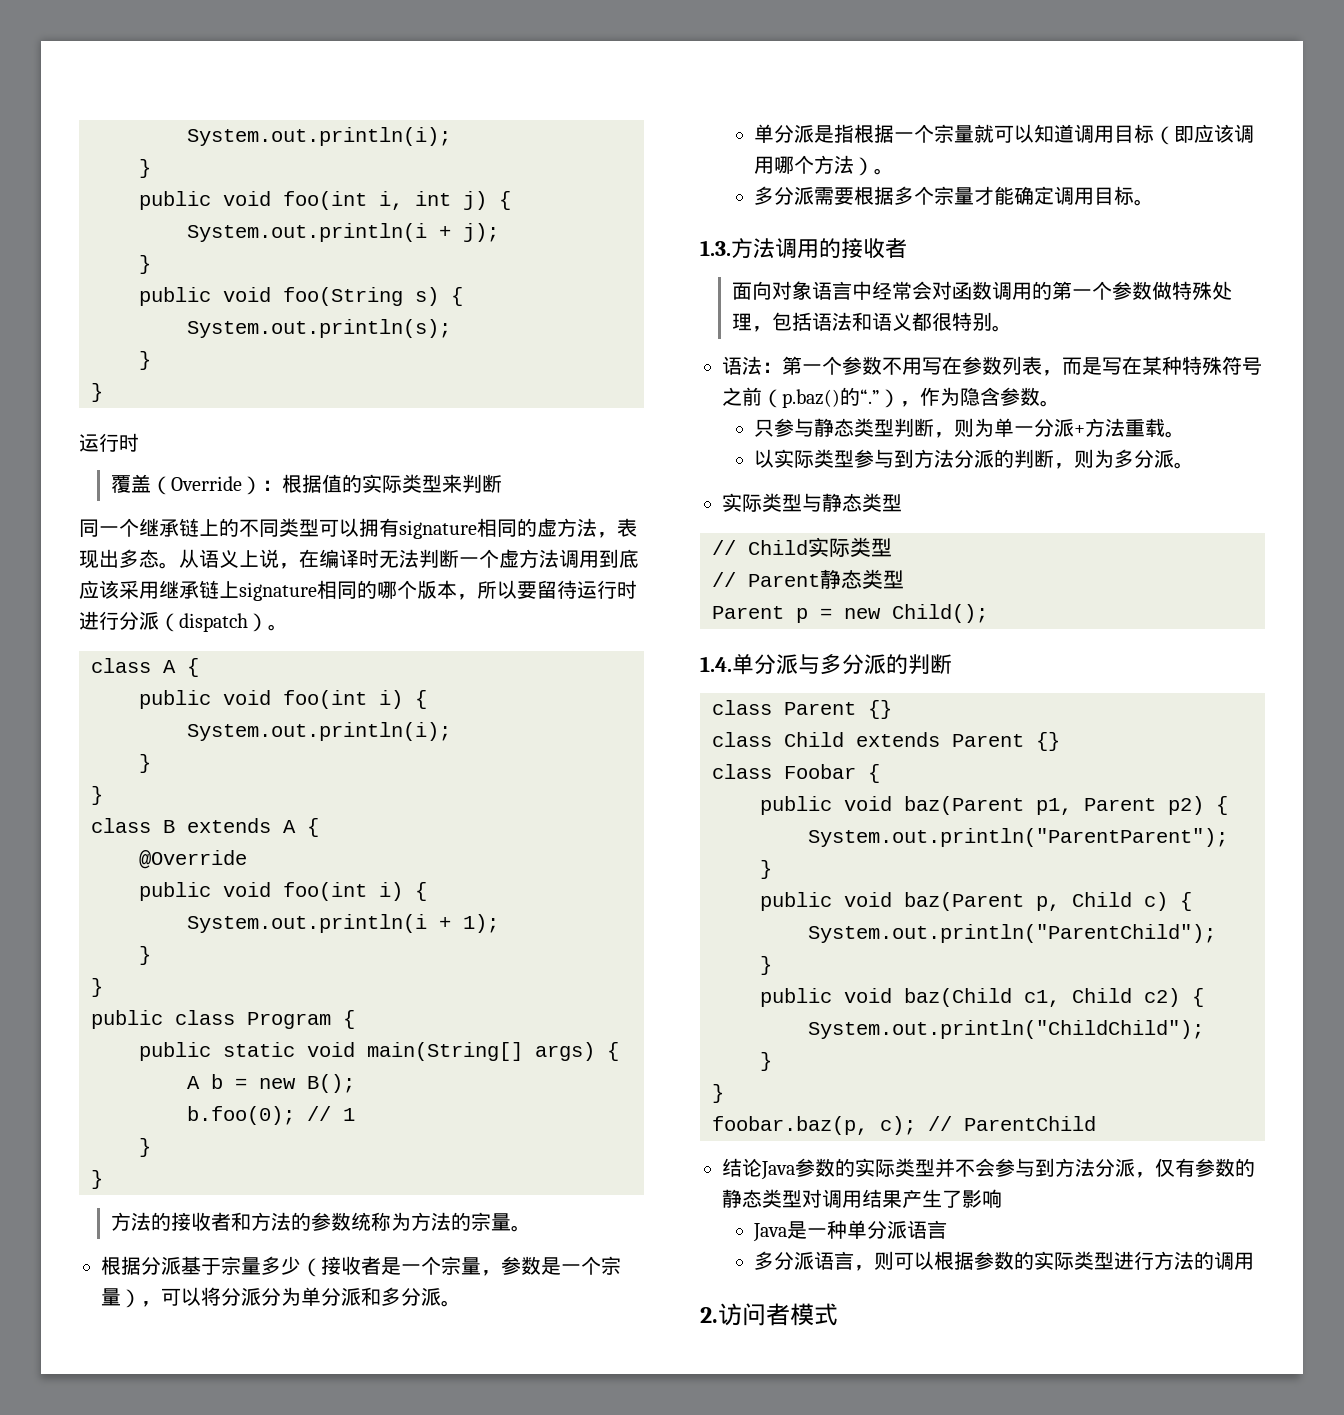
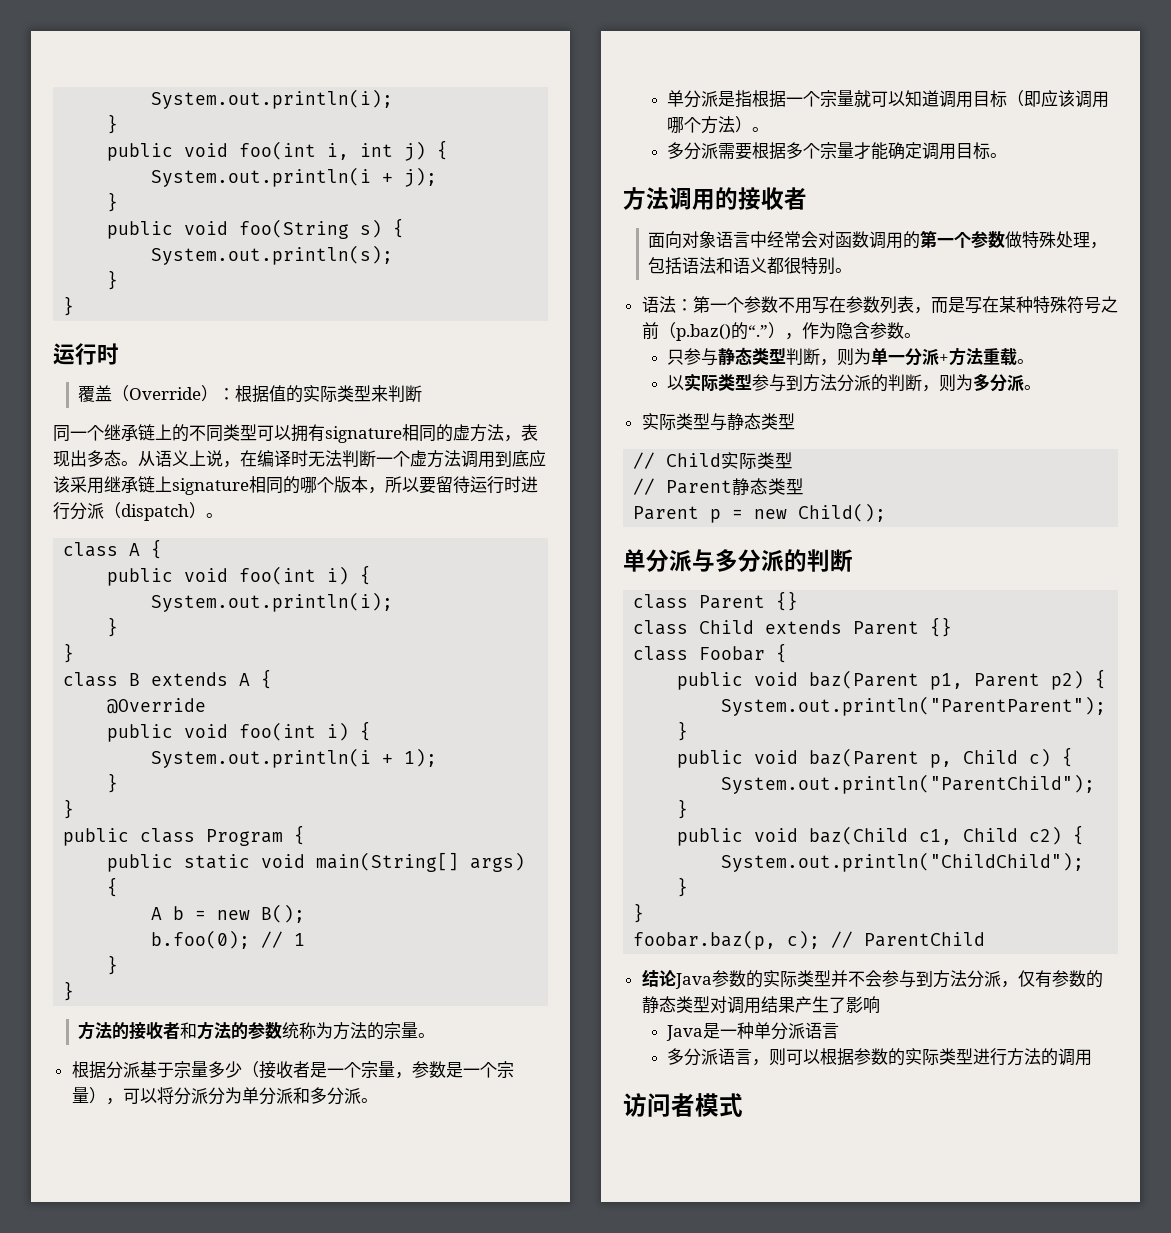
[700,240,731,256] 1.3. -> (1007, 155) none
[700,656,732,672] 1.4. -> (887, 512) none
[700,1307,718,1323] 2. -> (1092, 1057) none

